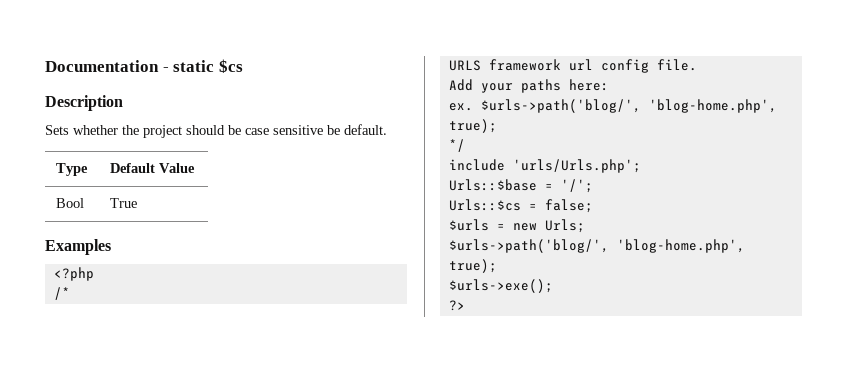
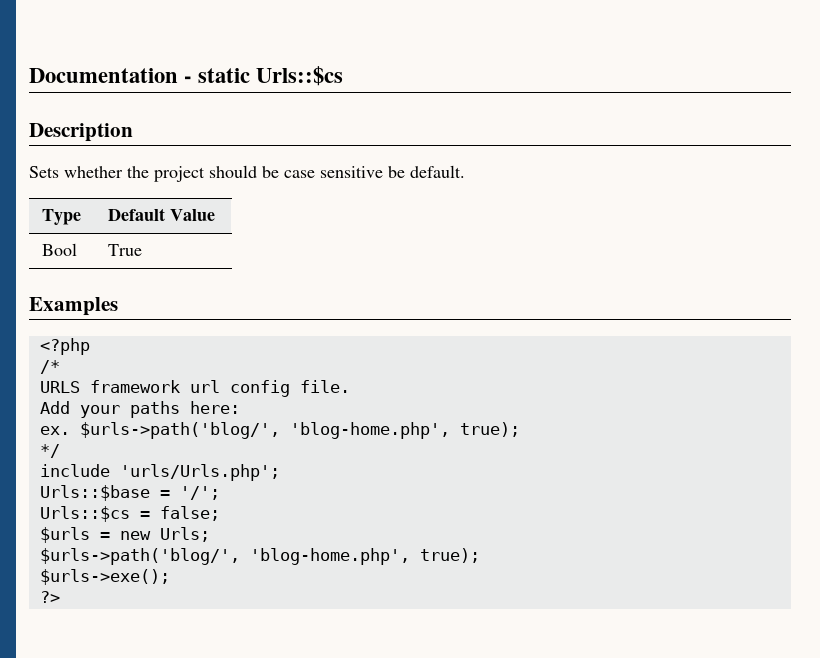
[218,59,243,73] $cs -> [256,66,344,86] Urls::$cs

